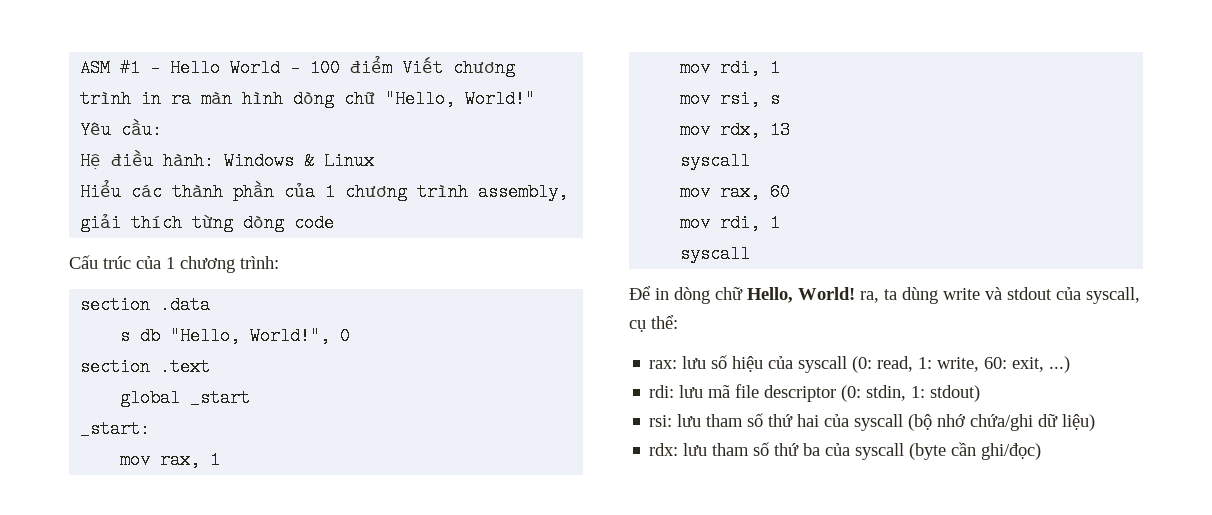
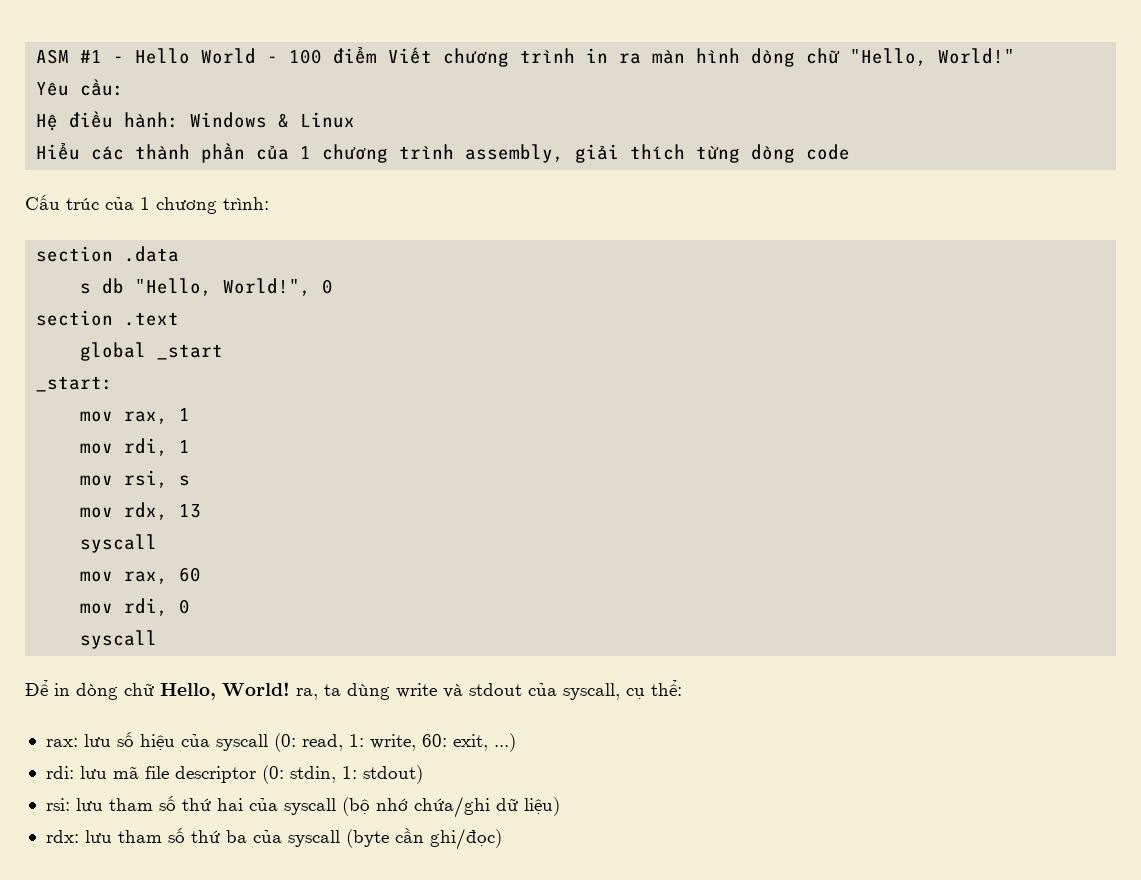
[770,214,781,232] 1 -> [179,599,191,614] 0

